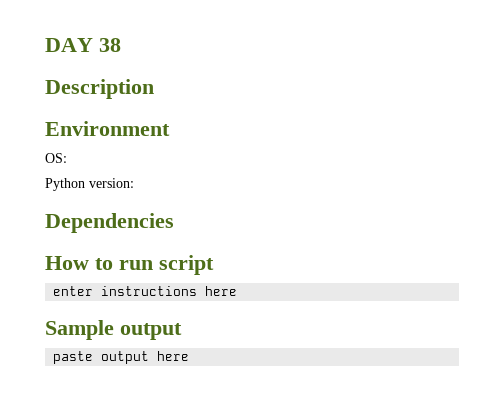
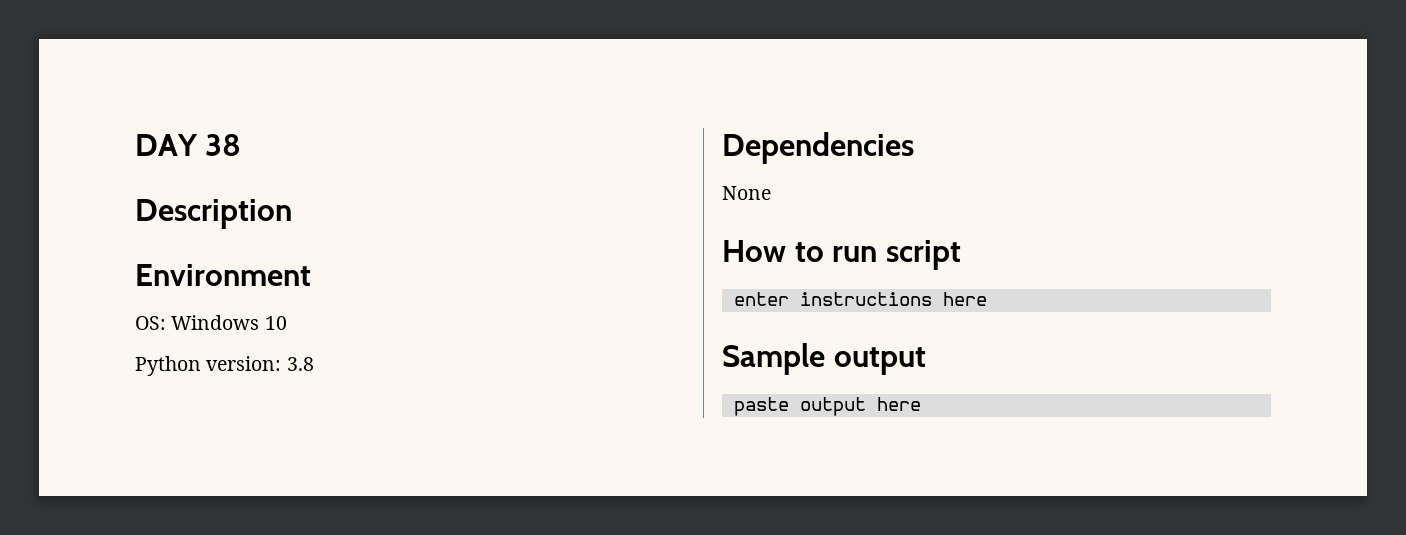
(67, 158) none -> [171,315,287,330] Windows 10
(134, 183) none -> [286,357,314,371] 3.8
(174, 223) none -> [722,186,771,200] // None

